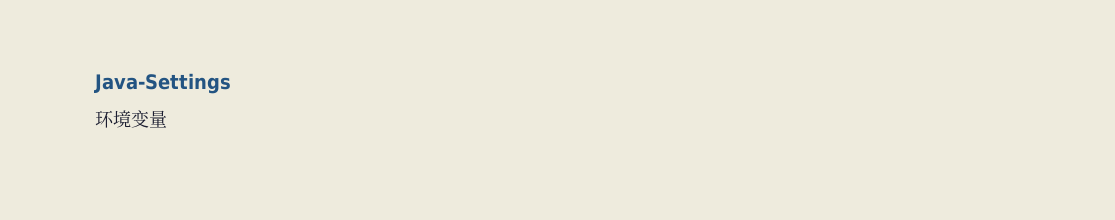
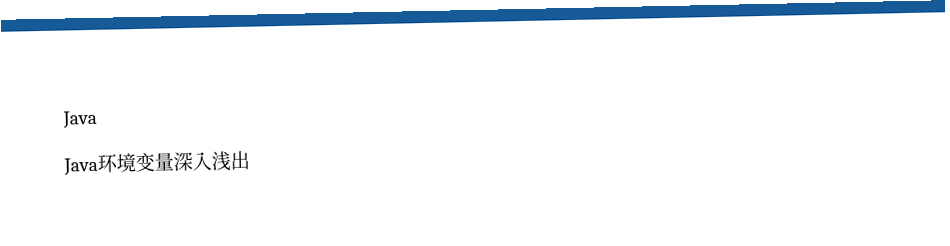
[94,73,231,94] [95,110,167,128] Java-Settings // 环境变量 -> [62,110,98,129] [63,150,250,176] Java // Java环境变量深入浅出

